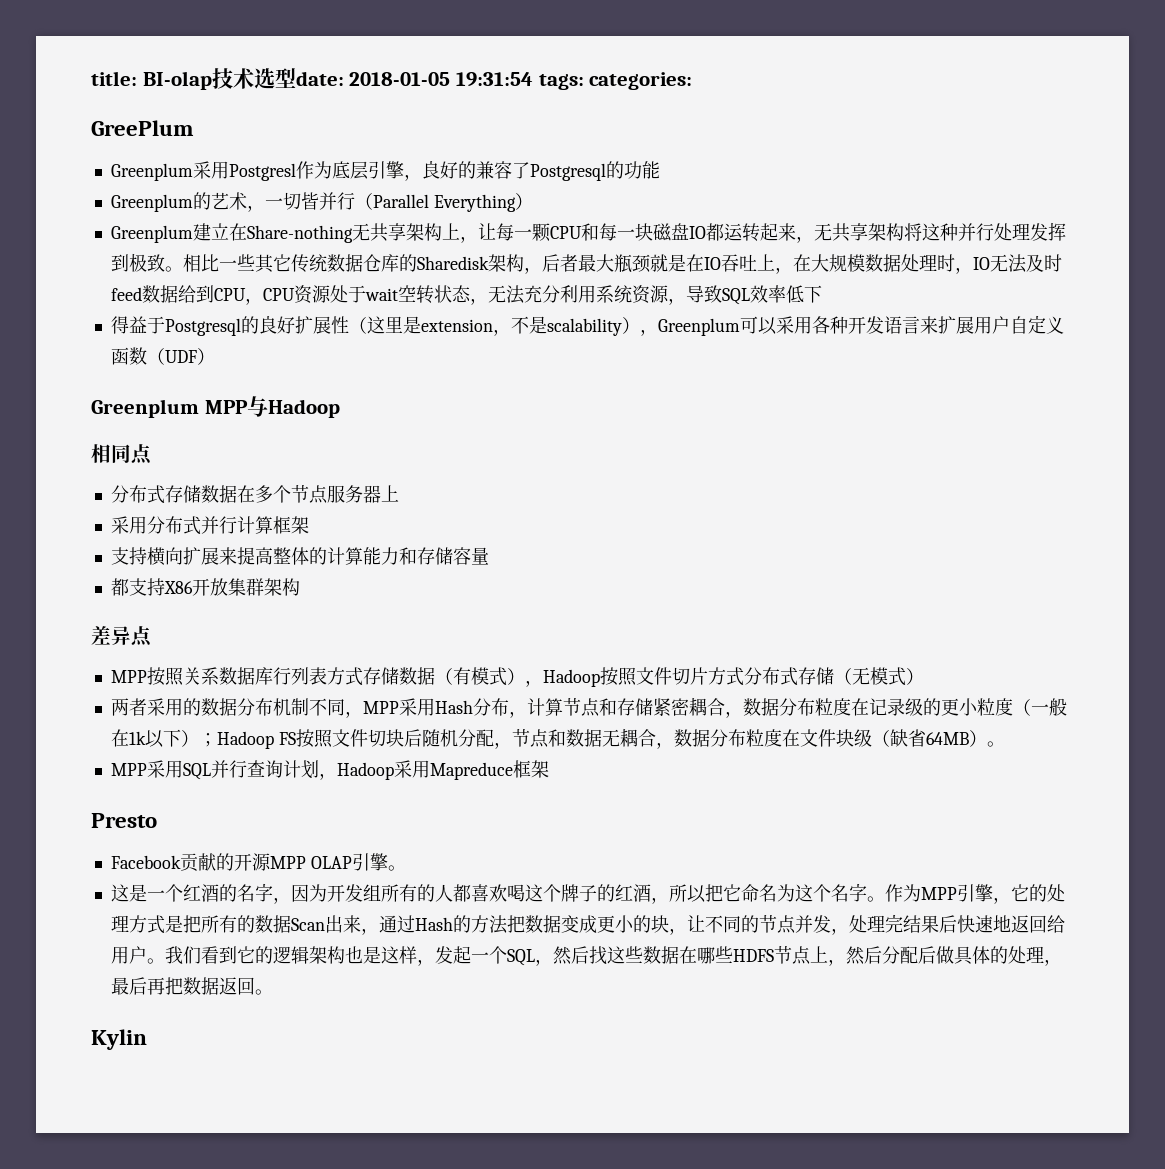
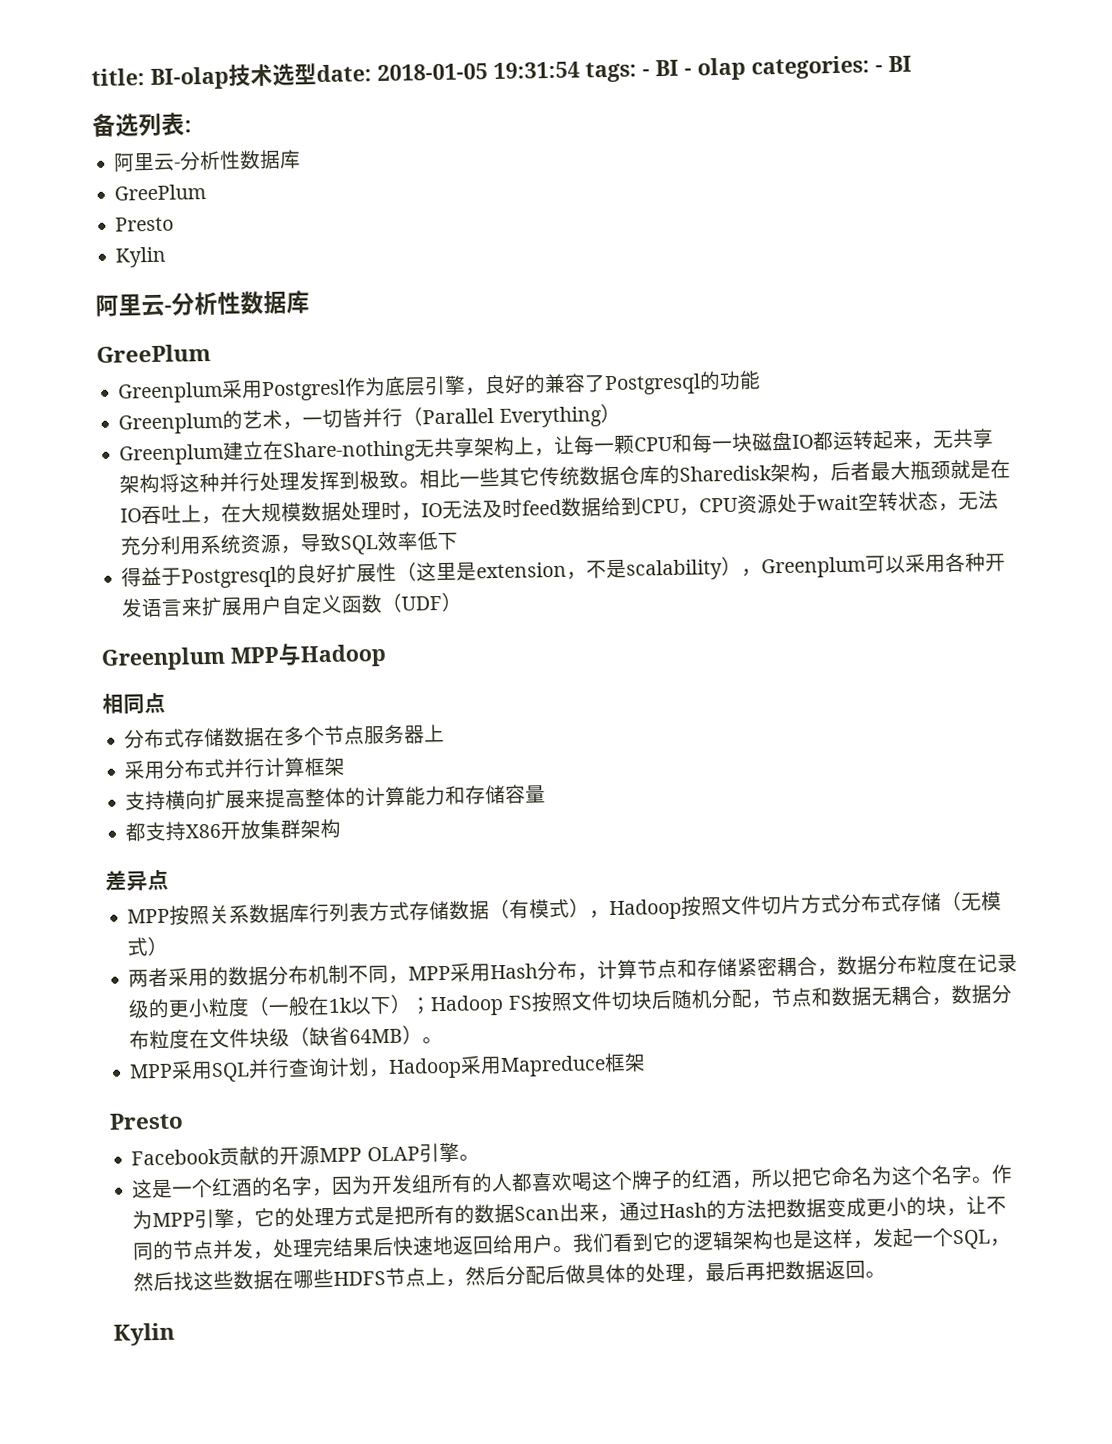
[589,72,693,90] categories: -> [642,55,912,81] [92,112,192,137] [113,149,302,173] [114,184,207,201] [115,216,175,232] [115,246,167,268] [95,290,310,317] - BI - olap categories: - BI // 备选列表: // 阿里云-分析性数据库 // GreePlum // Presto // Kylin // 阿里云-分析性数据库

